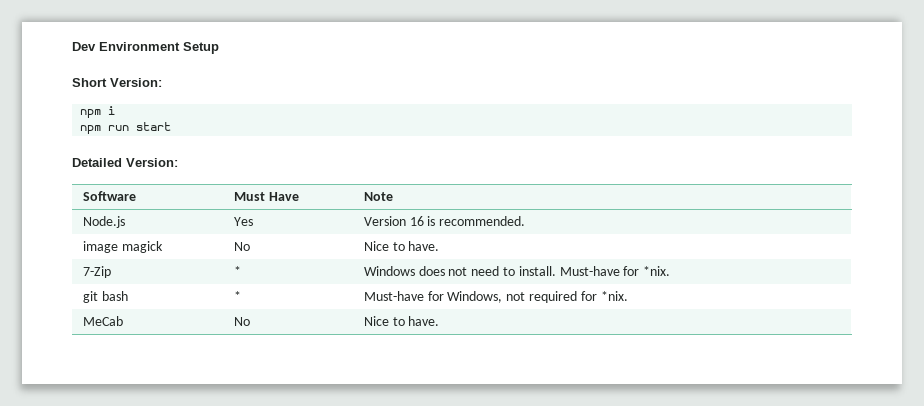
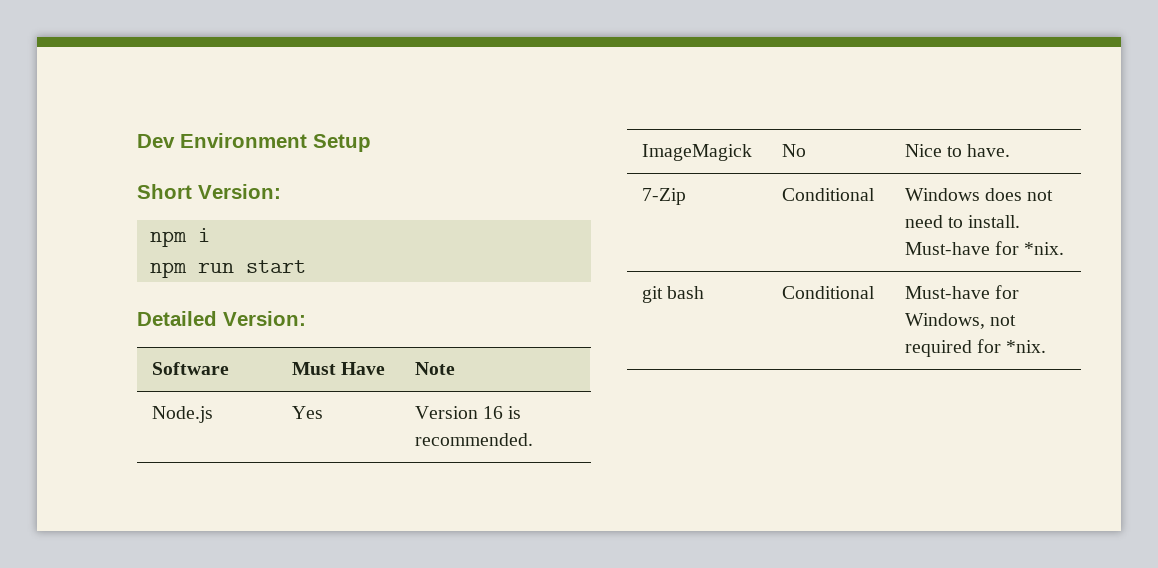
[82,241,163,253] image magick -> [641,144,752,161] ImageMagick
[233,266,241,276] * -> [781,188,875,201] Conditional
[233,291,241,301] * -> [781,286,875,299] Conditional
[82,316,123,326] [233,317,250,326] [363,316,440,326] // MeCab | No | Nice to have. -> (1047, 346) none

